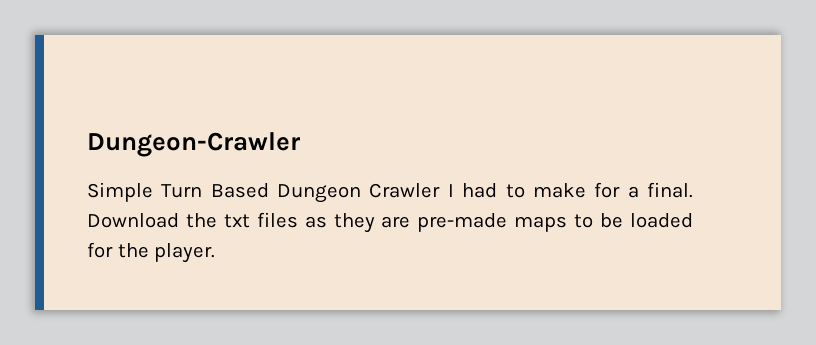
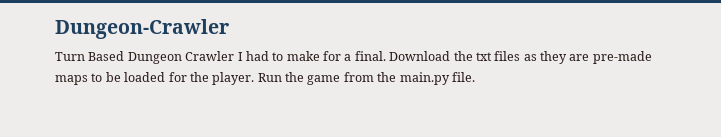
[87,182,153,202] Simple -> (229, 29) none
(216, 253) none -> [257,72,475,85] Run the game from the main.py file.

